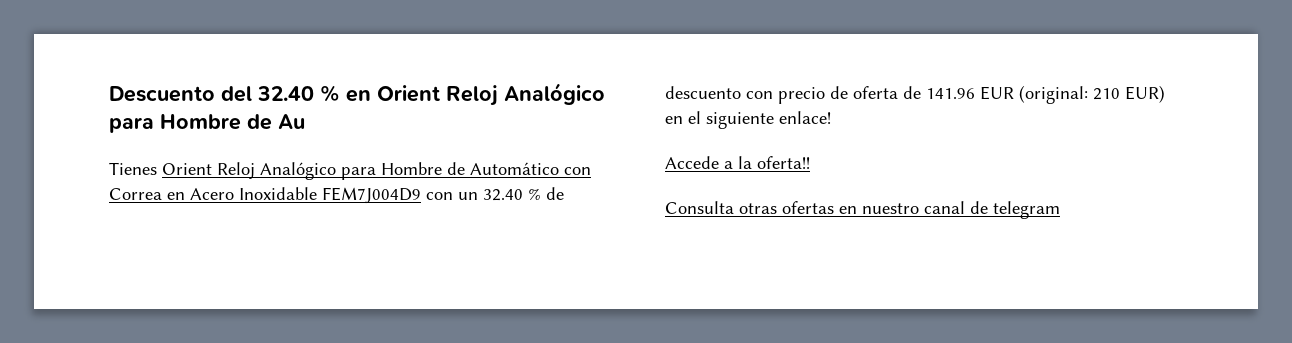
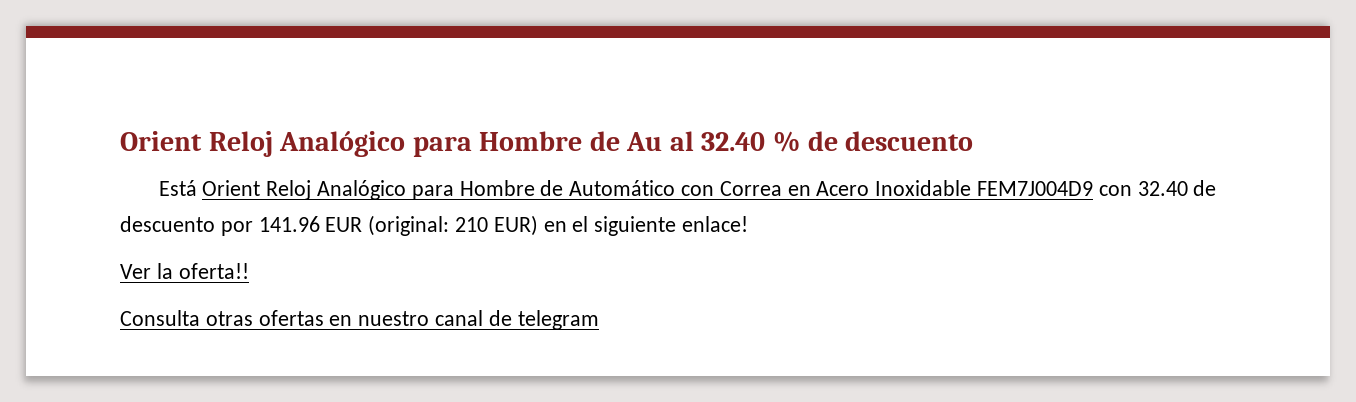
[109,85,371,102] Descuento del 32.40 % en -> (120, 141) none
[109,162,157,175] // Tienes -> [669,131,974,152] [158,180,197,196] al 32.40 % de descuento // Está
[458,187,564,201] [665,86,921,104] un 32.40 % de descuento con precio de oferta de -> [1137,180,1217,196] [120,216,253,236] 32.40 de descuento por
[665,156,733,169] Accede a -> [120,264,151,279] Ver

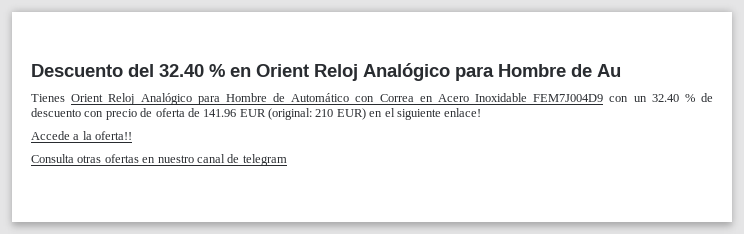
(120, 141) none -> [31,64,251,77] Descuento del 32.40 % en
[669,131,974,152] [158,180,197,196] al 32.40 % de descuento // Está -> [31,94,65,102] // Tienes
[1137,180,1217,196] [120,216,253,236] 32.40 de descuento por -> [633,93,713,102] [31,108,200,120] un 32.40 % de descuento con precio de oferta de
[120,264,151,279] Ver -> [31,131,80,140] Accede a

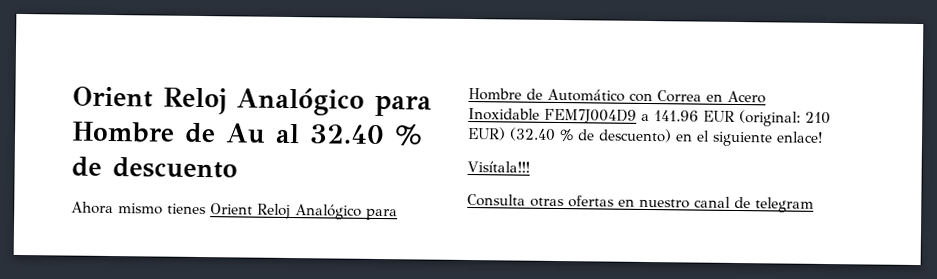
[31,64,251,77] Descuento del 32.40 % en -> (72, 97) none
[31,94,65,102] // Tienes -> [275,123,423,146] [71,156,238,179] [71,201,206,215] al 32.40 % de descuento // Ahora mismo tienes
[609,93,713,102] [31,108,200,120] con un 32.40 % de descuento con precio de oferta de -> [641,113,650,122] a
(366, 114) none -> [509,127,672,143] (32.40 % de descuento)
[31,131,133,140] Accede a la oferta!! -> [467,160,530,173] Visítala!!!

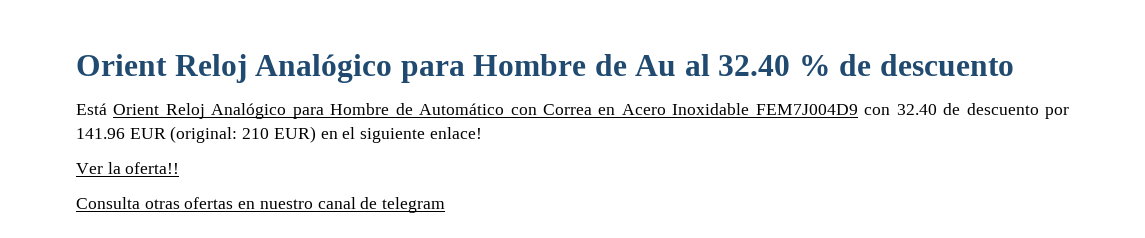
[71,201,206,215] Ahora mismo tienes -> [76,103,107,115] Está
[641,113,650,122] a -> [864,103,1070,119] con 32.40 de descuento por
[509,127,672,143] (32.40 % de descuento) -> (316, 134) none
[467,160,530,173] Visítala!!! -> [76,162,180,174] Ver la oferta!!

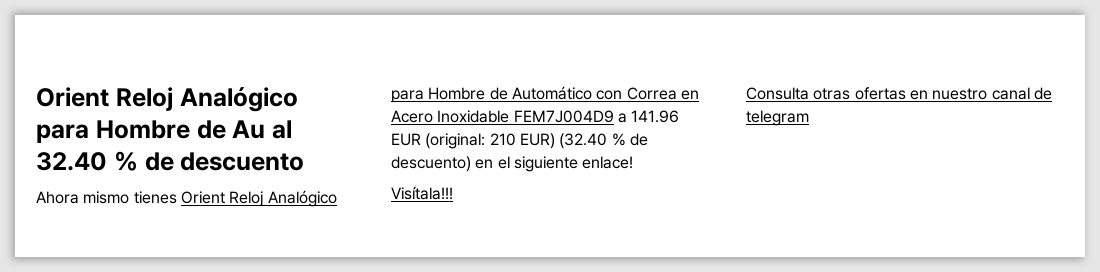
[76,103,107,115] Está -> [36,191,177,204] Ahora mismo tienes
[864,103,1070,119] con 32.40 de descuento por -> [617,113,627,123] a
(316, 134) none -> [559,133,648,149] [391,156,471,172] (32.40 % de descuento)
[76,162,180,174] Ver la oferta!! -> [391,186,453,200] Visítala!!!

